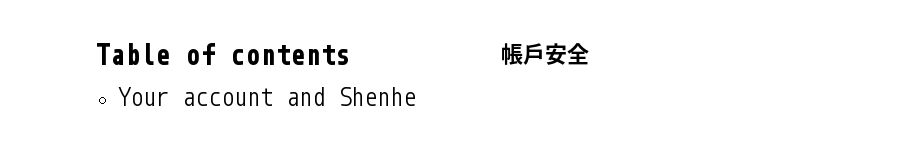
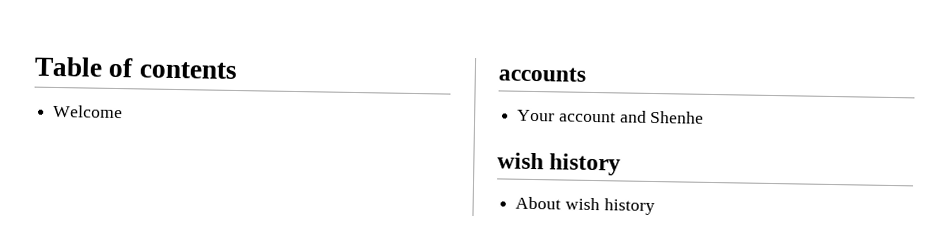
(350, 55) none -> [53,104,124,119] [498,66,586,82] // Welcome // accounts
[501,43,589,65] 帳戶安全 -> [497,152,622,176] [515,196,655,216] wish history // About wish history

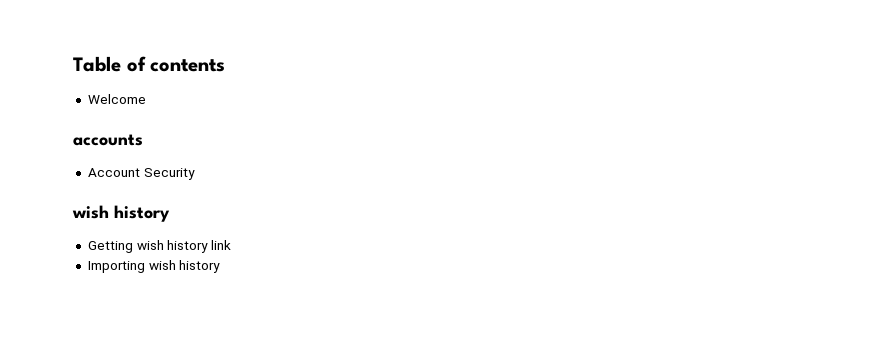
[517,109,705,124] Your account and Shenhe -> [87,168,195,180] Account Security
[515,196,655,216] About wish history -> [87,240,231,253] [87,260,221,273] Getting wish history link // Importing wish history

